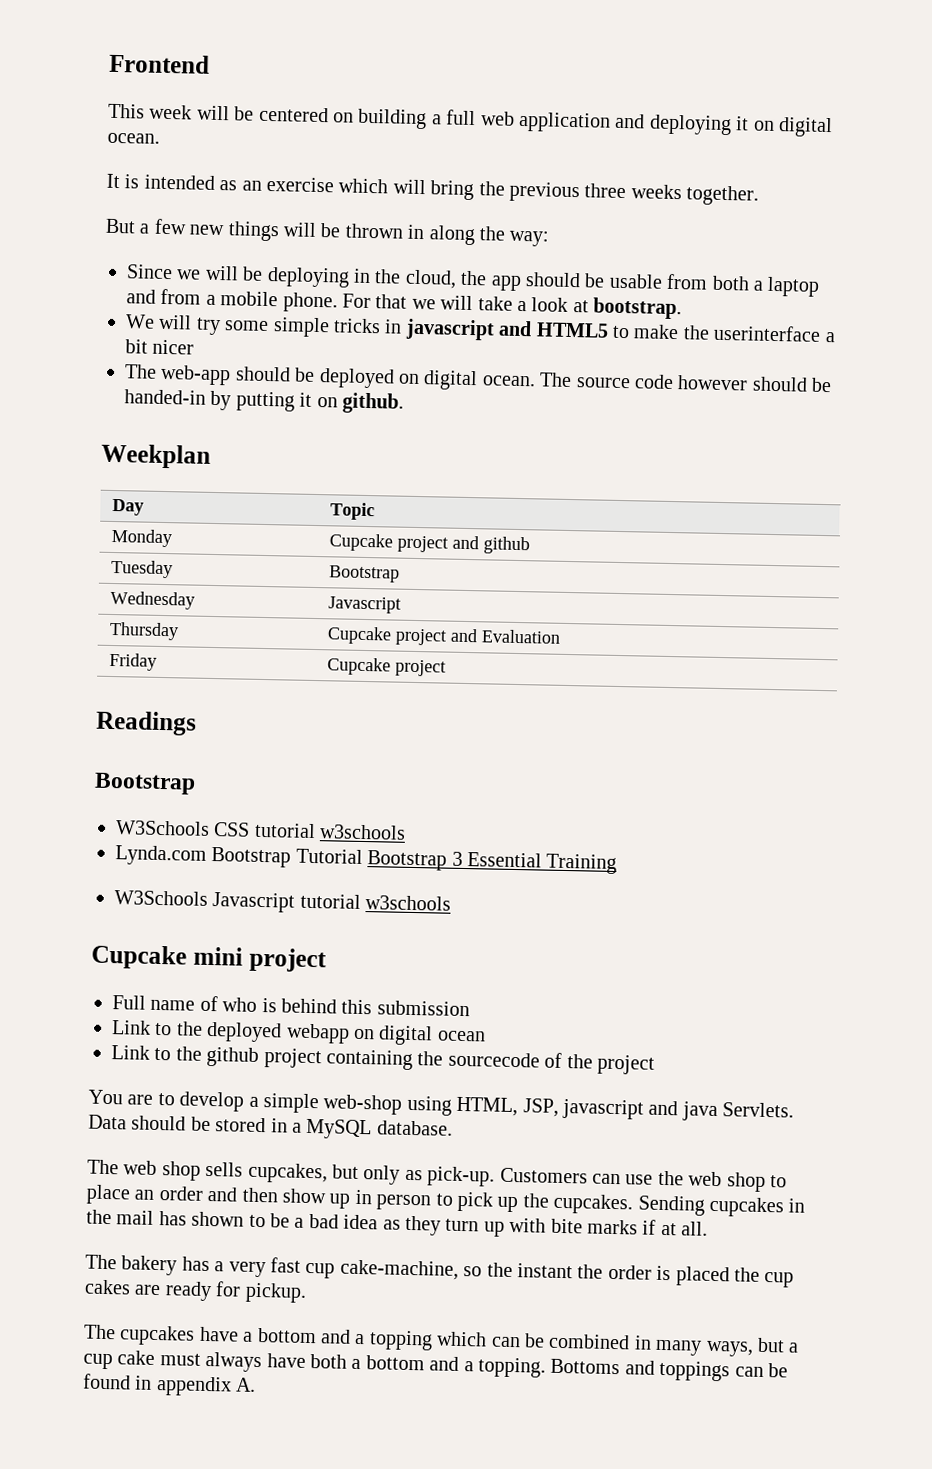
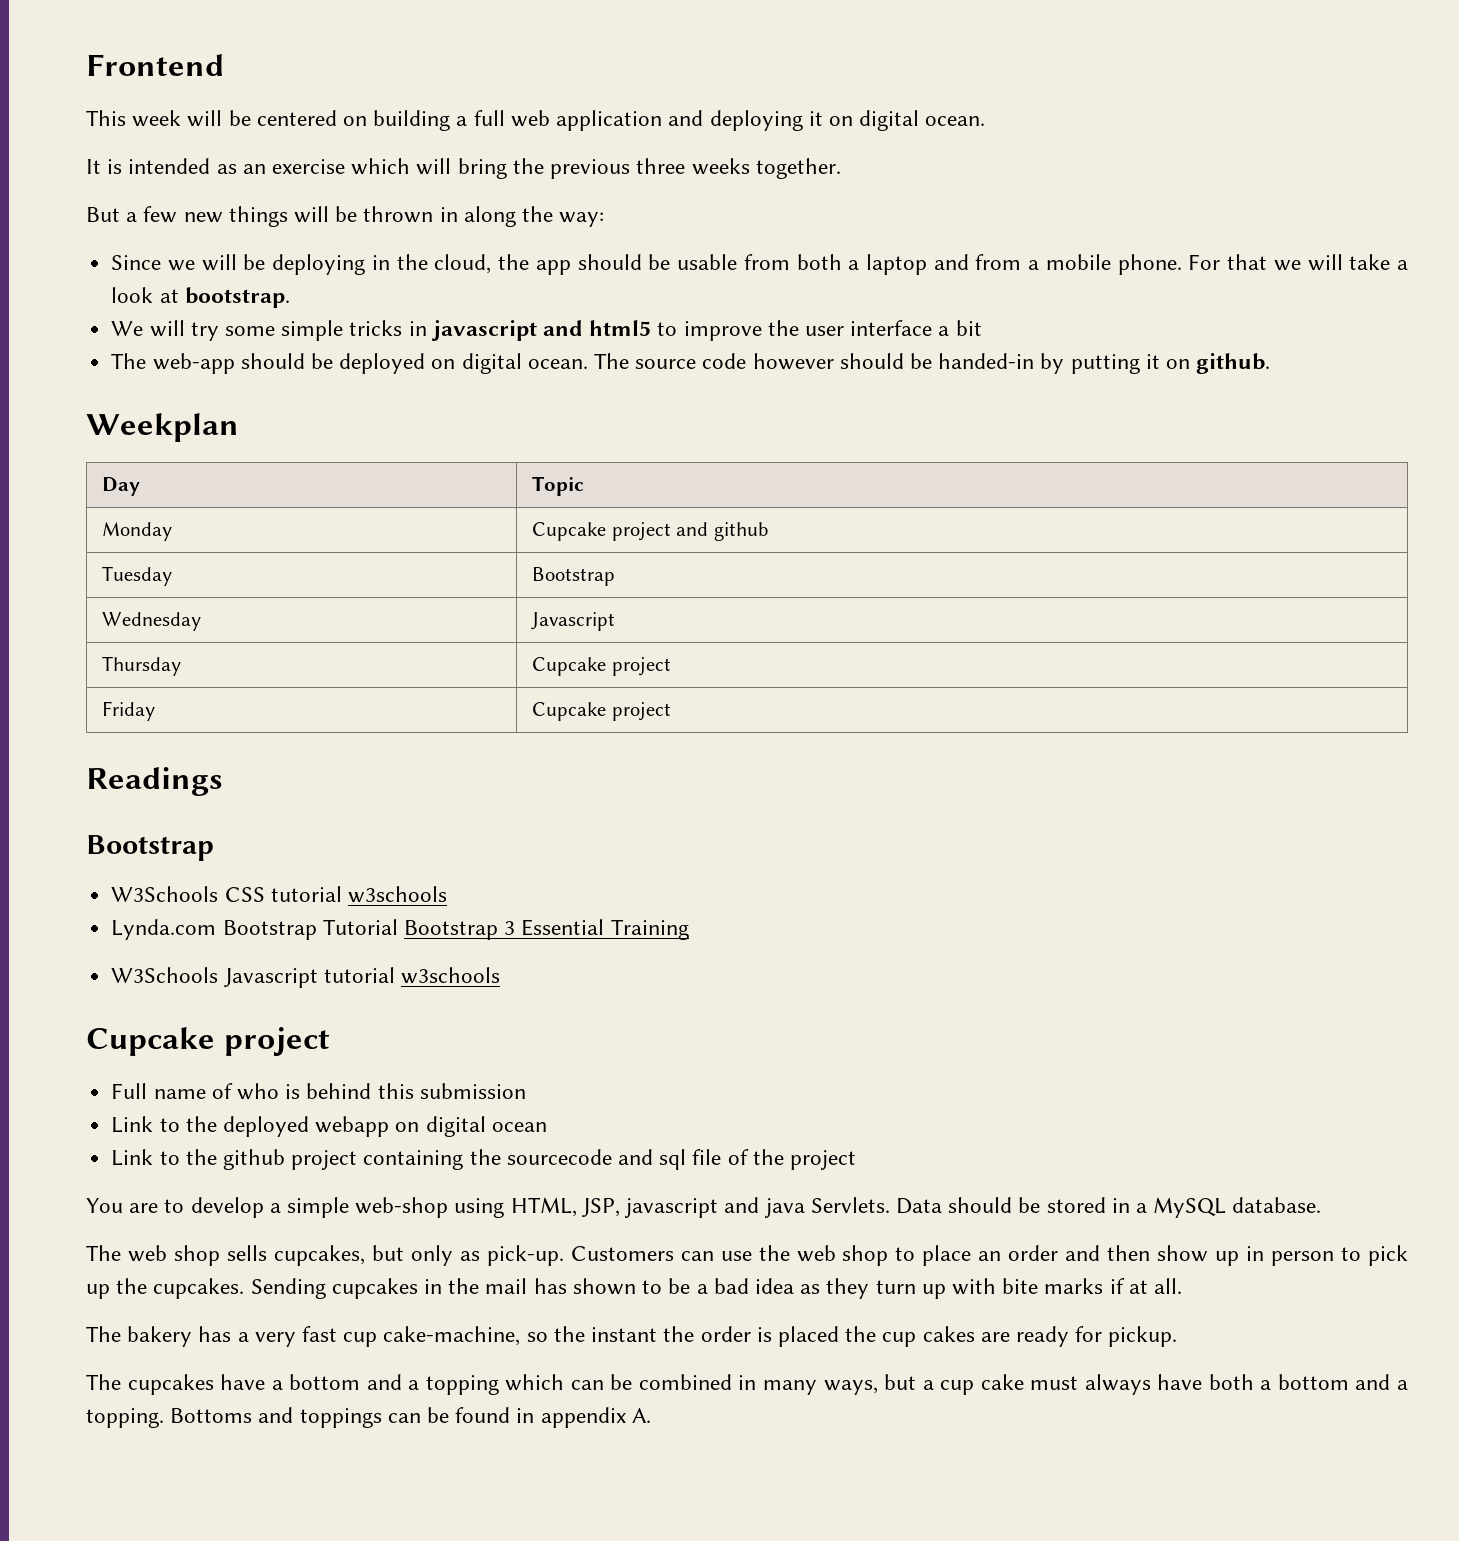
[535,322,822,342] HTML5 to make the userinterface -> [589,320,933,341] html5 to improve the user interface
[152,339,195,355] nicer -> (982, 328) none
[450,628,562,644] and Evaluation -> (671, 666) none
[192,946,243,966] mini -> (215, 1041) none
(540, 1059) none -> [617,1149,722,1170] and sql file

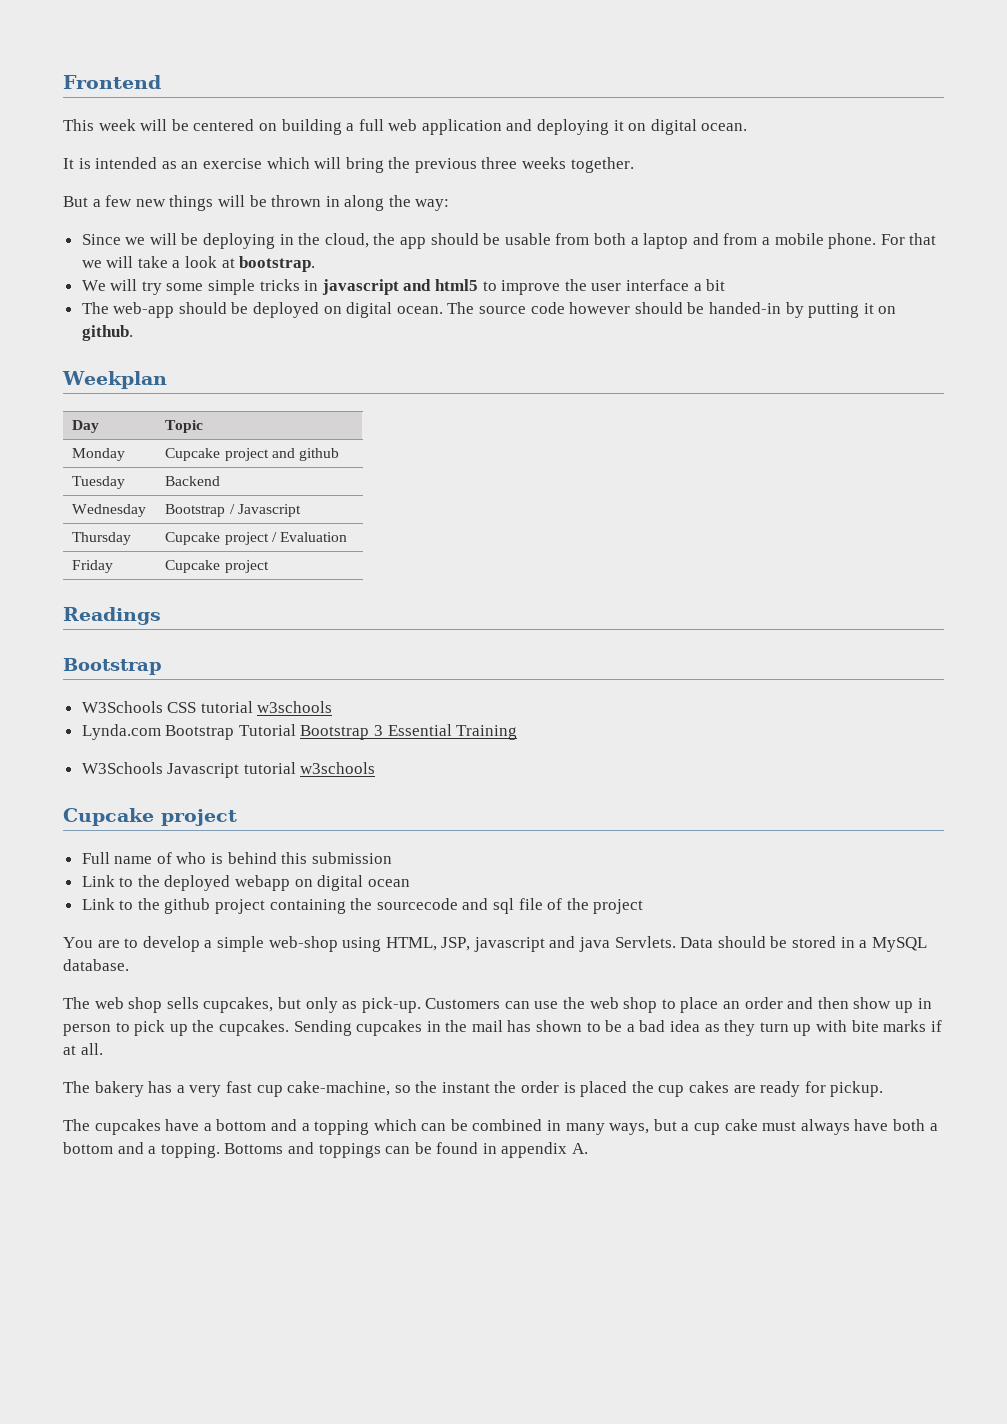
[532,567,616,586] Bootstrap -> [165,476,221,486] Backend
(202, 621) none -> [165,504,235,517] Bootstrap /
(671, 666) none -> [271,532,348,542] / Evaluation

